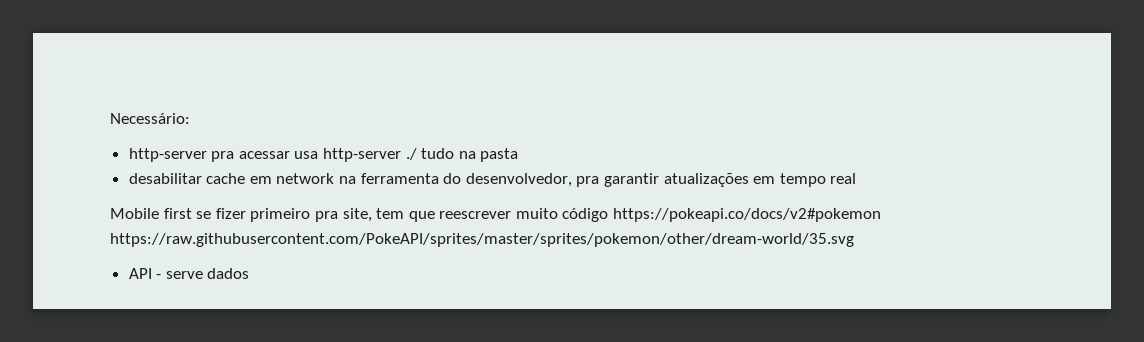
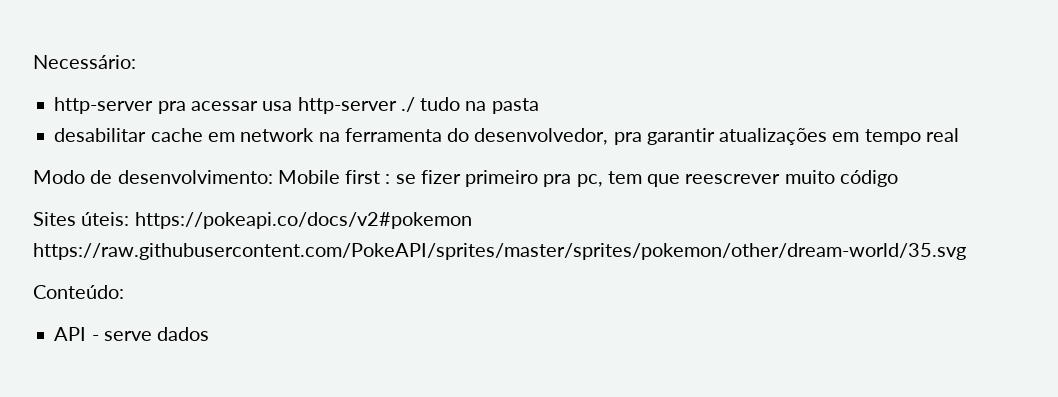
(857, 178) none -> [33,170,273,184] Modo de desenvolvimento:
(192, 213) none -> [385,174,391,184] :
[342,208,372,222] site, -> [576,174,603,187] pc,
(609, 215) none -> [33,212,130,226] // Sites úteis:
(854, 240) none -> [33,285,124,299] // Conteúdo:

